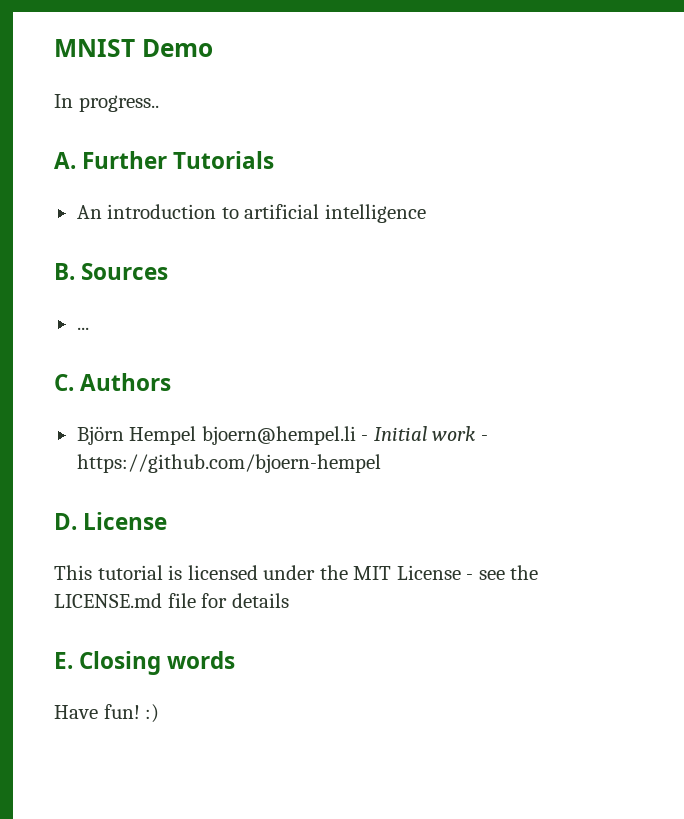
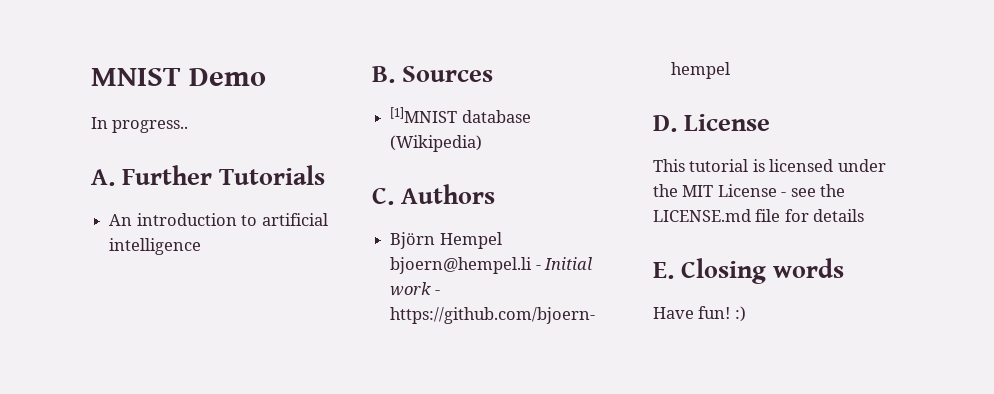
[76,327,89,330] ... -> [390,107,531,123] [390,135,483,152] [1]MNIST database (Wikipedia)

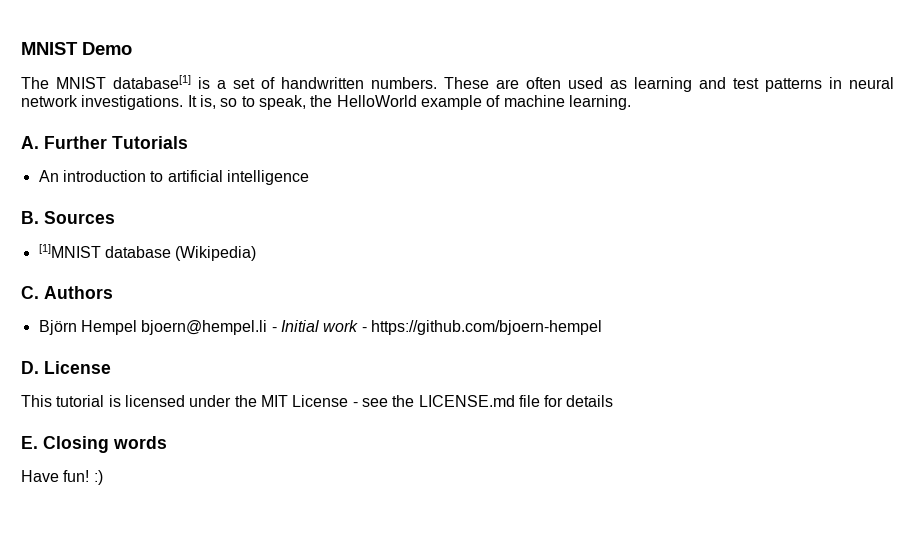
[91,117,189,133] In progress.. -> [21,75,894,92] [21,95,631,110] The MNIST database[1] is a set of handwritten numbers. These are often used as learning and test patterns in neural network investigations. It is, so to speak, the HelloWorld example of machine learning.

